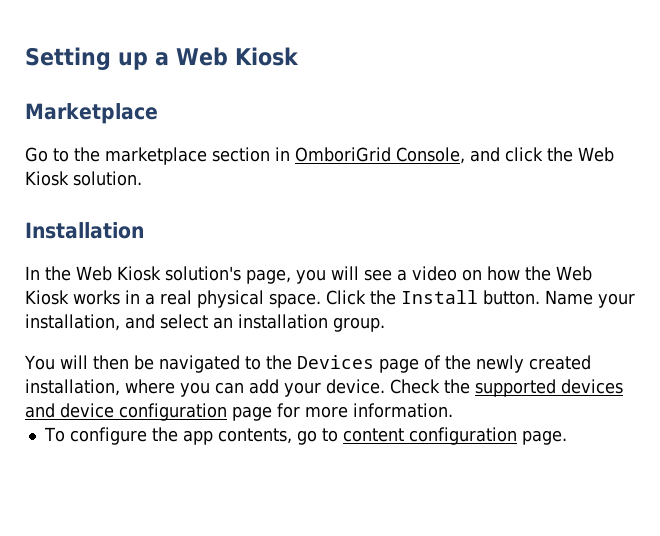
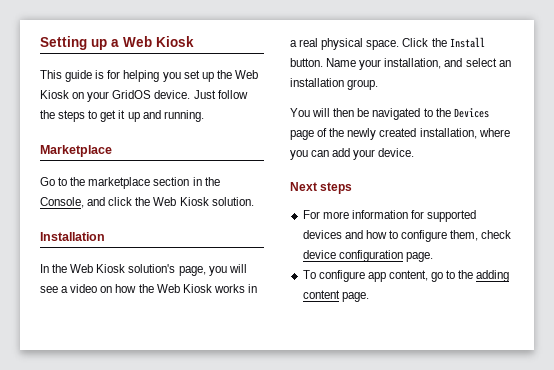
(299, 56) none -> [40,70,258,82] [40,90,248,102] [40,110,204,122] // This guide is for helping you set up the Web Kiosk on your GridOS device. Just follow the steps to get it up and running.
[295,147,391,162] OmboriGrid -> [204,177,220,186] the
[390,379,623,397] [25,403,453,421] [43,427,517,445] Check the supported devices and device configuration page for more information. // To configure the app contents, go to content configuration -> [290,182,353,194] [302,210,477,222] [302,230,512,242] [302,250,433,262] [302,270,510,282] [302,290,340,299] // Next steps // For more information for supported devices and how to configure them, check device configuration page. // To configure app content, go to the adding content

